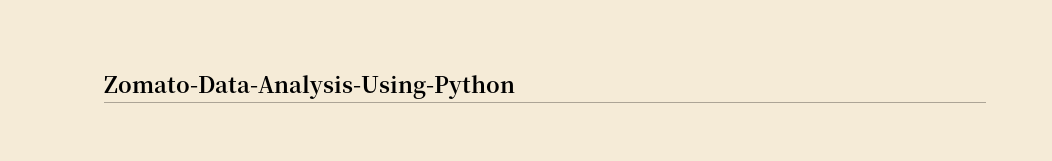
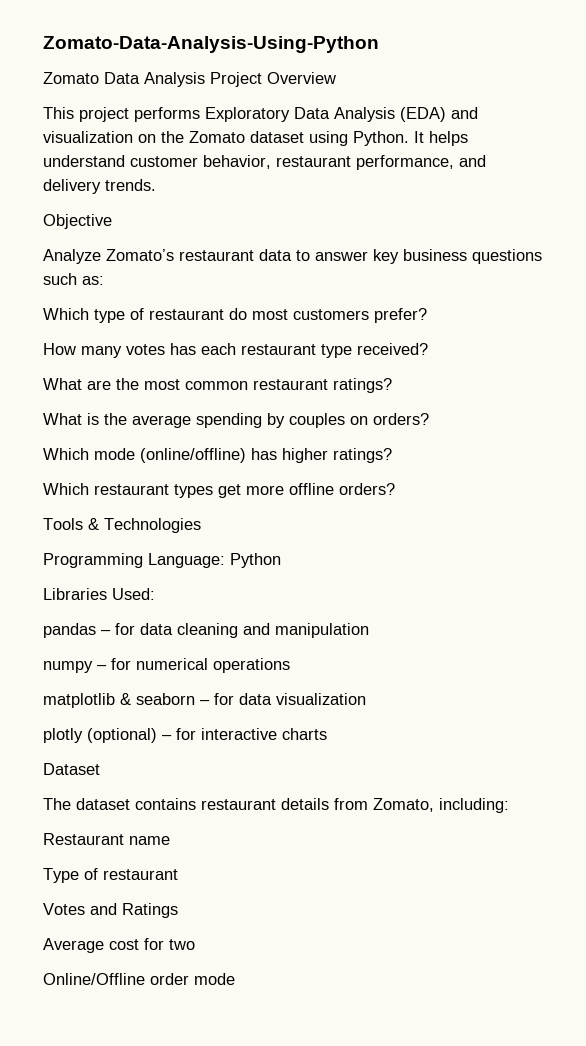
(515, 87) none -> [43,72,336,87] [43,107,478,122] [43,131,468,146] [43,155,486,170] [43,179,156,194] [43,214,112,229] [43,249,542,264] [43,273,104,285] [43,308,427,323] [43,343,428,358] [43,378,392,393] [43,413,429,428] [43,448,392,463] [43,483,395,498] [43,518,201,533] [43,553,281,568] [43,588,155,600] [43,623,369,638] [43,658,290,673] [43,693,366,708] [43,728,327,743] [43,763,100,775] [43,798,509,813] [43,833,170,845] [43,868,178,883] [43,903,178,918] [43,938,195,953] [43,973,235,985] // Zomato Data Analysis Project Overview // This project performs Exploratory Data Analysis (EDA) and visualization on the Zomato dataset using Python. It helps understand customer behavior, restaurant performance, and delivery trends. // Objective // Analyze Zomato’s restaurant data to answer key business questions such as: // Which type of restaurant do most customers prefer? // How many votes has each restaurant type received? // What are the most common restaurant ratings? // What is the average spending by couples on orders? // Which mode (online/offline) has higher ratings? // Which restaurant types get more offline orders? // Tools & Technologies // Programming Language: Python // Libraries Used: // pandas – for data cleaning and manipulation // numpy – for numerical operations // matplotlib & seaborn – for data visualization // plotly (optional) – for interactive charts // Dataset // The dataset contains restaurant details from Zomato, including: // Restaurant name // Type of restaurant // Votes and Ratings // Average cost for two // Online/Offline order mode

